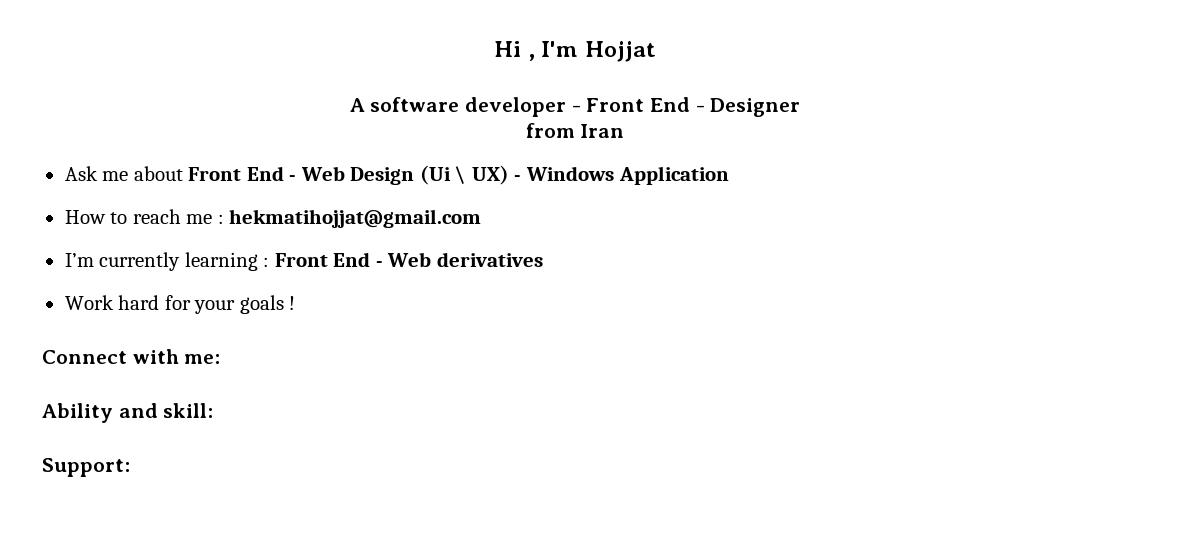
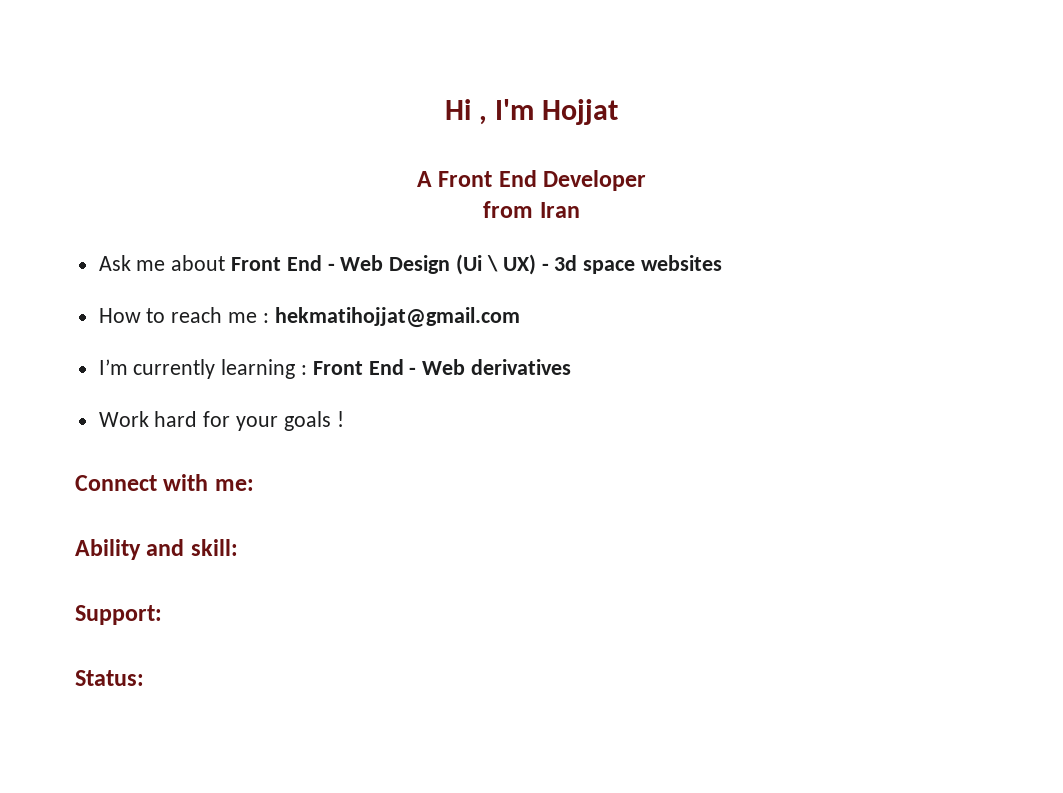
[370,97,801,117] software developer - Front End - Designer -> [438,170,647,191] Front End Developer
[525,166,729,185] Windows Application -> [554,255,722,274] 3d space websites
(130, 467) none -> [75,670,144,686] // Status:

